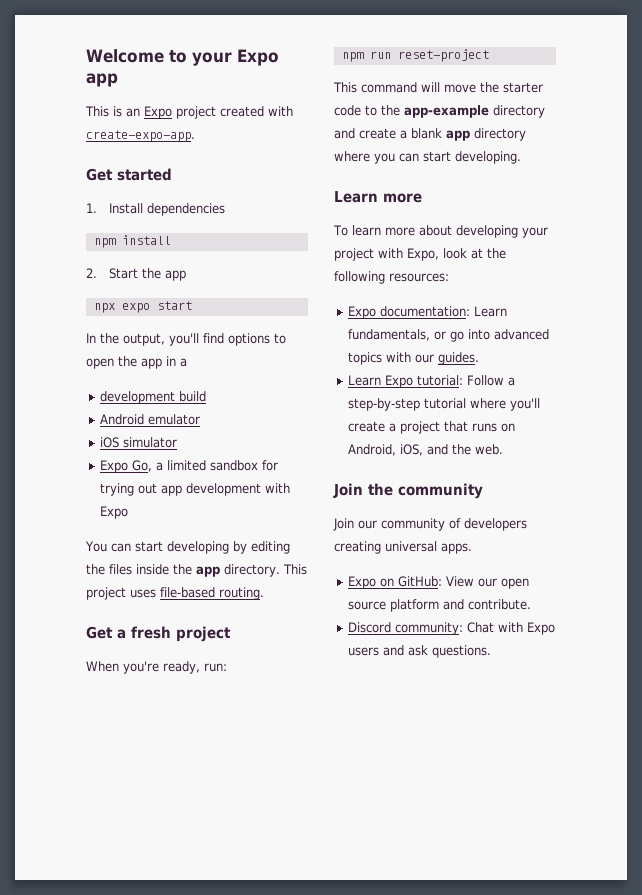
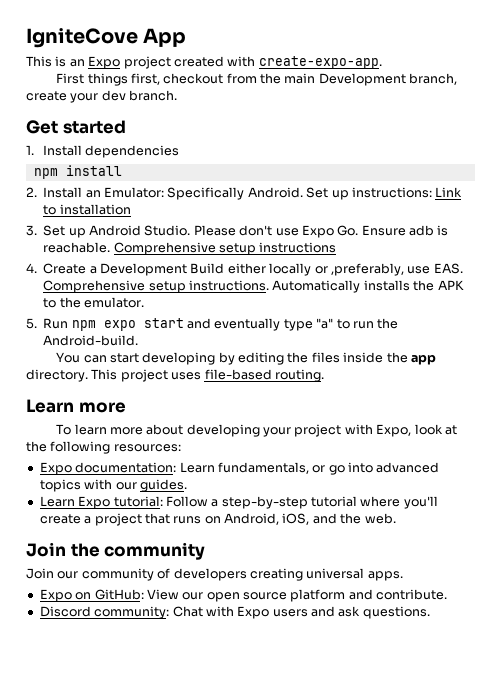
[86,49,279,66] [86,73,118,87] Welcome to your Expo app -> [26,28,187,48] IgniteCove App
(195, 136) none -> [56,73,458,86] [26,90,178,103] // First things first, checkout from the main Development branch, create your dev branch.
[108,268,186,281] [93,301,192,313] [86,333,286,346] [86,356,187,369] [100,391,207,404] [100,414,201,425] [100,437,178,448] [100,460,279,473] [100,483,291,496] [100,506,129,519] Start the app // npx expo start // In the output, you'll find options to open the app in a // development build // Android emulator // iOS simulator // Expo Go, a limited sandbox for trying out app development with Expo -> [43,187,463,200] [43,204,131,215] [26,225,449,238] [43,242,337,255] [26,263,463,276] [43,280,464,293] [43,297,144,308] [26,318,399,331] [43,335,139,346] Install an Emulator: Specifically Android. Set up instructions: Link to installation // 3. Set up Android Studio. Please don't use Expo Go. Ensure adb is reachable. Comprehensive setup instructions // 4. Create a Development Build either locally or ,preferably, use EAS. Comprehensive setup instructions. Automatically installs the APK to the emulator. // 5. Run npm expo start and eventually type "a" to run the Android-build.
[86,626,231,642] [86,661,227,674] [341,49,489,62] [333,82,543,93] [334,105,545,118] [334,128,526,141] [334,151,521,164] // Get a fresh project // When you're ready, run: // npm run reset-project // This command will move the starter code to the app-example directory and create a blank app directory where you can start developing. -> (324, 375) none

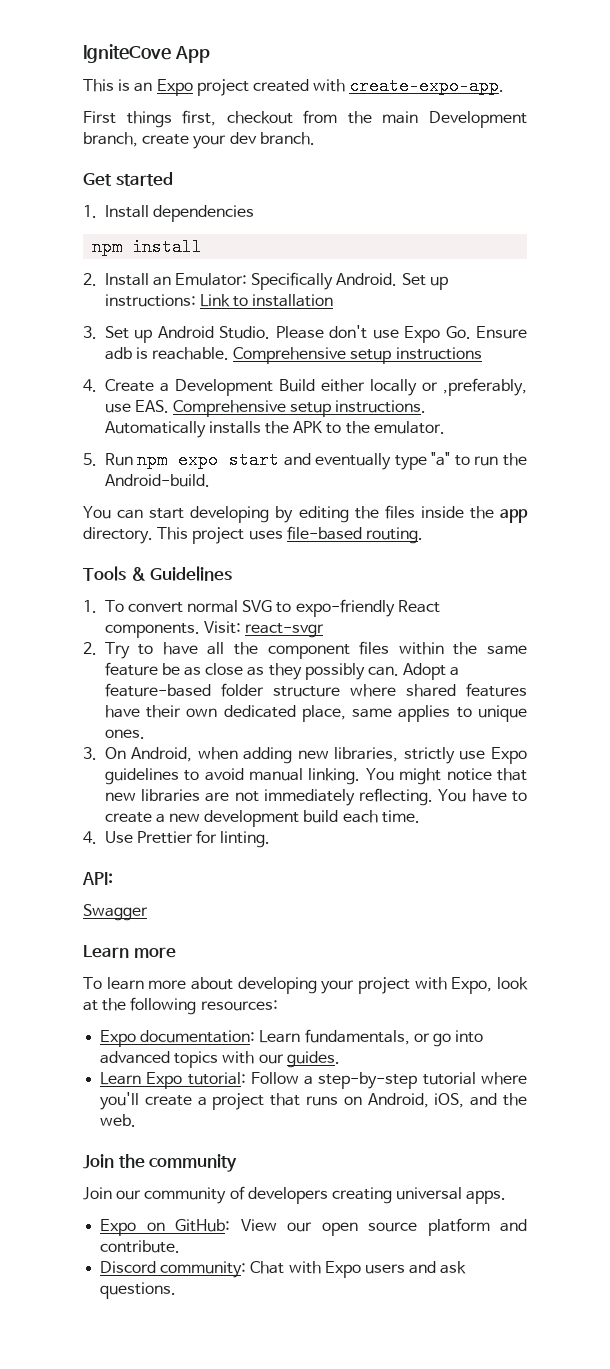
(324, 375) none -> [83,566,233,581] [83,599,440,617] [104,621,325,638] [83,641,527,659] [104,662,460,680] [104,683,527,697] [104,705,527,722] [104,729,145,739] [83,747,527,764] [104,768,527,785] [104,788,527,806] [104,810,420,827] [83,830,271,848] [82,872,113,885] [83,904,148,921] // Tools & Guidelines // 1. To convert normal SVG to expo-friendly React components. Visit: react-svgr // 2. Try to have all the component files within the same feature be as close as they possibly can. Adopt a feature-based folder structure where shared features have their own dedicated place, same applies to unique ones. // 3. On Android, when adding new libraries, strictly use Expo guidelines to avoid manual linking. You might notice that new libraries are not immediately reflecting. You have to create a new development build each time. // 4. Use Prettier for linting. // API: // Swagger

